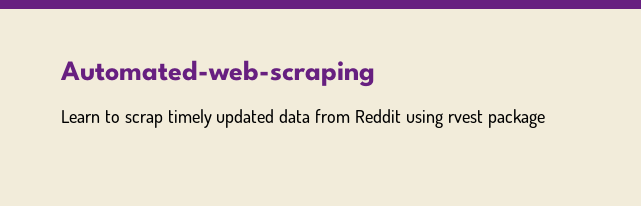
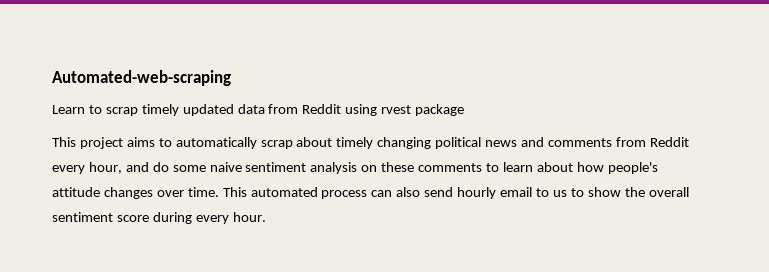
(545, 118) none -> [52,137,689,149] [52,162,658,174] [52,187,689,199] [52,212,266,224] // This project aims to automatically scrap about timely changing political news and comments from Reddit every hour, and do some naive sentiment analysis on these comments to learn about how people's attitude changes over time. This automated process can also send hourly email to us to show the overall sentiment score during every hour.

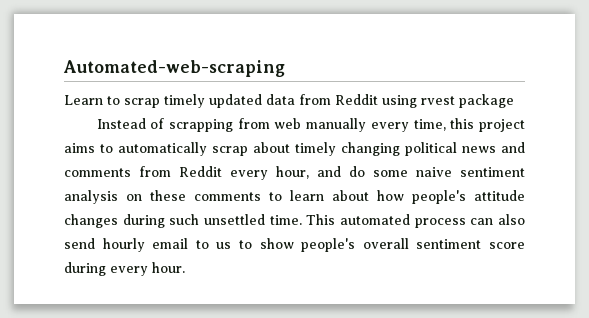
[52,137,76,147] This -> [96,118,475,132] Instead of scrapping from web manually every time, this
[156,190,184,197] over -> [122,214,265,228] during such unsettled
[624,187,645,197] the -> [301,238,356,252] people's

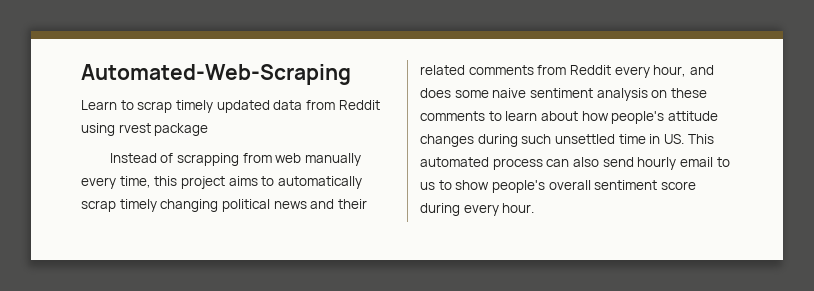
[63,60,285,77] Automated-web-scraping -> [81,64,351,85] Automated-Web-Scraping
[253,142,290,153] about -> (116, 206) none
(525, 147) none -> [337,199,367,209] [420,65,465,75] their related
[349,166,365,177] do -> [420,88,451,98] does
[269,215,302,225] time. -> [618,134,684,144] time in US.

